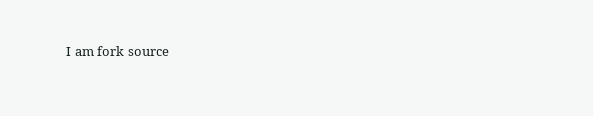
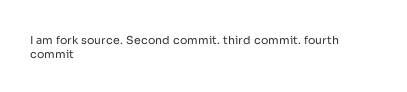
[127,49,169,56] source -> [81,35,339,45] [30,49,74,59] source. Second commit. third commit. fourth commit

